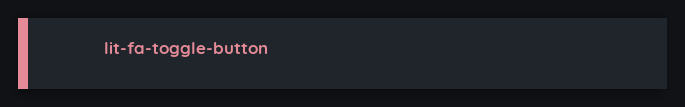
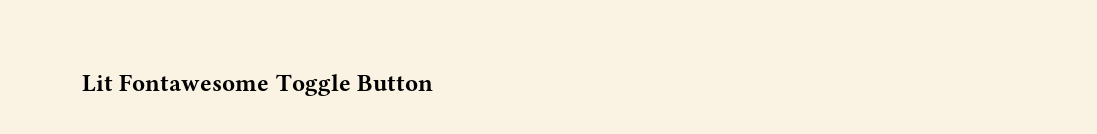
[104,42,268,57] lit-fa-toggle-button -> [82,74,434,96] Lit Fontawesome Toggle Button

